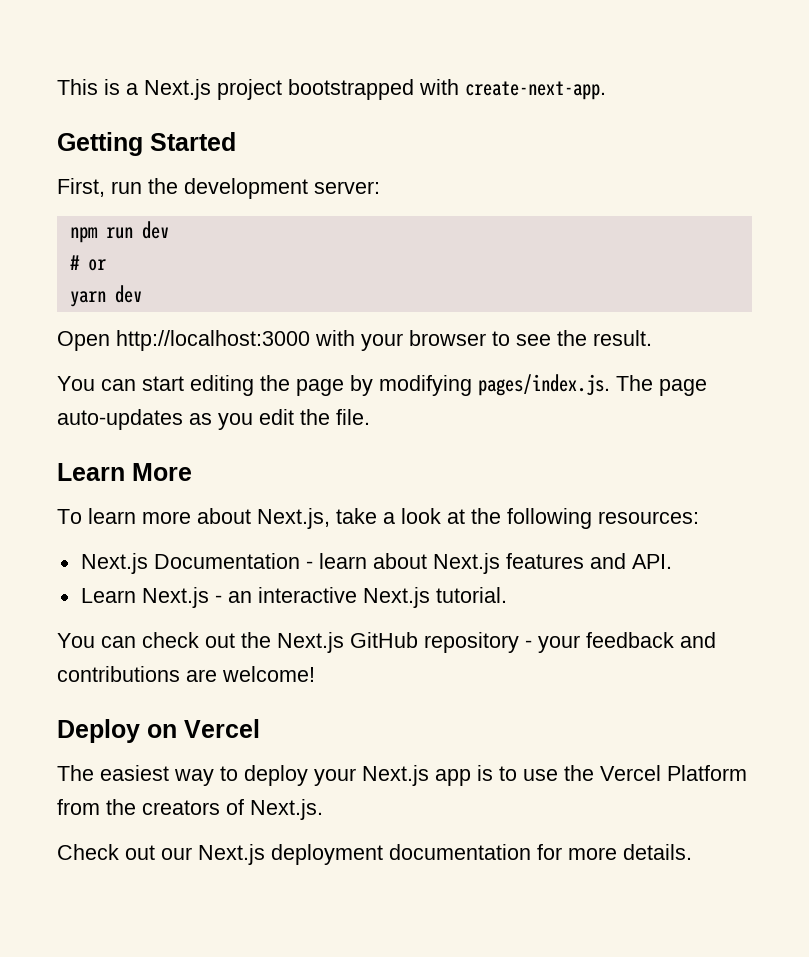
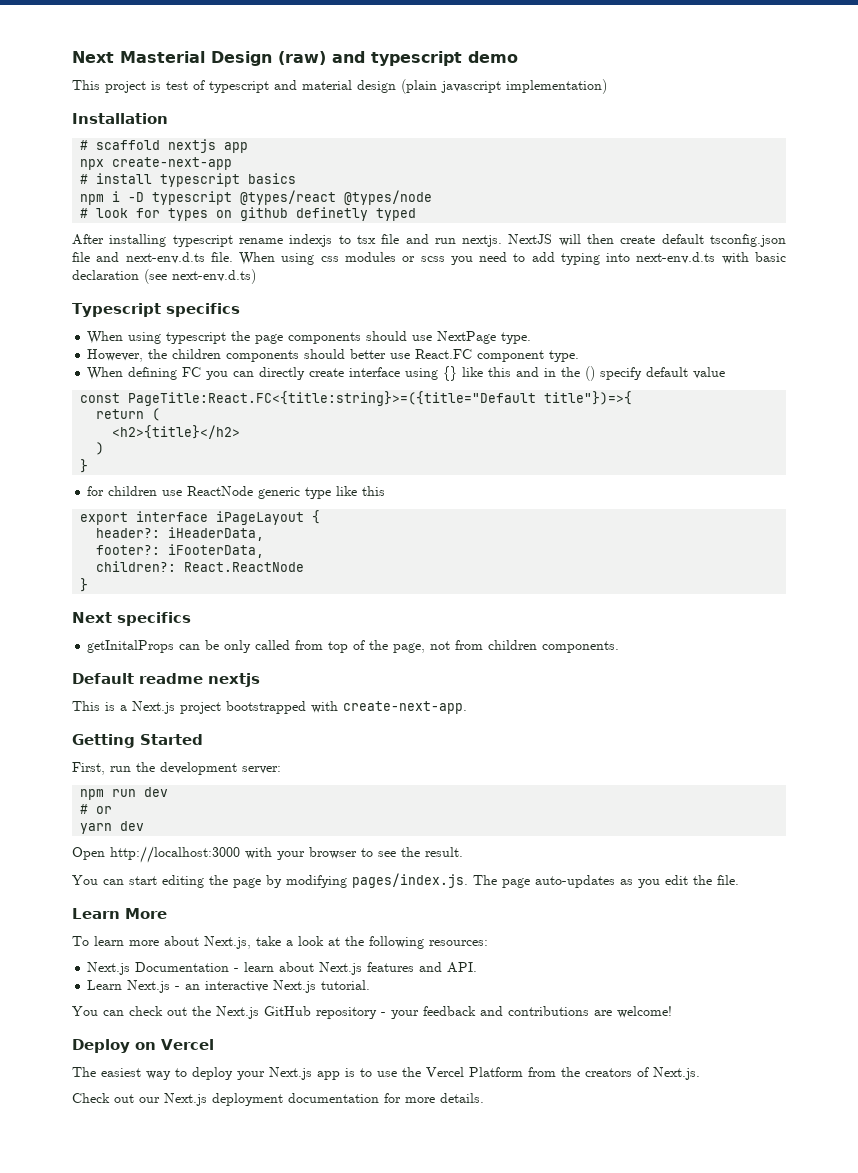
(57, 87) none -> [72,51,518,66] [72,79,607,94] [72,113,168,124] [80,139,249,153] [80,157,233,170] [80,173,297,187] [80,190,433,205] [80,207,417,221] [72,234,786,247] [72,252,787,265] [72,269,256,284] [72,303,240,317] [87,331,532,344] [87,349,580,362] [87,366,726,381] [80,391,633,406] [96,408,161,421] [112,425,241,439] [96,442,105,455] [80,459,89,473] [87,486,386,499] [80,510,321,525] [96,527,265,541] [96,544,265,558] [96,561,305,572] [80,578,89,592] [72,612,191,626] [87,640,620,653] [72,673,260,687] Next Masterial Design (raw) and typescript demo // This project is test of typescript and material design (plain javascript implementation) // Installation // # scaffold nextjs app // npx create-next-app // # install typescript basics // npm i -D typescript @types/react @types/node // # look for types on github definetly typed // After installing typescript rename indexjs to tsx file and run nextjs. NextJS will then create default tsconfig.json file and next-env.d.ts file. When using css modules or scss you need to add typing into next-env.d.ts with basic declaration (see next-env.d.ts) // Typescript specifics // When using typescript the page components should use NextPage type. // However, the children components should better use React.FC component type. // When defining FC you can directly create interface using {} like this and in the () specify default value // const PageTitle:React.FC<{title:string}>=({title="Default title"})=>{ // return ( // <h2>{title}</h2> // ) // } // for children use ReactNode generic type like this // export interface iPageLayout { // header?: iHeaderData, // footer?: iFooterData, // children?: React.ReactNode // } // Next specifics // getInitalProps can be only called from top of the page, not from children components. // Default readme nextjs //

